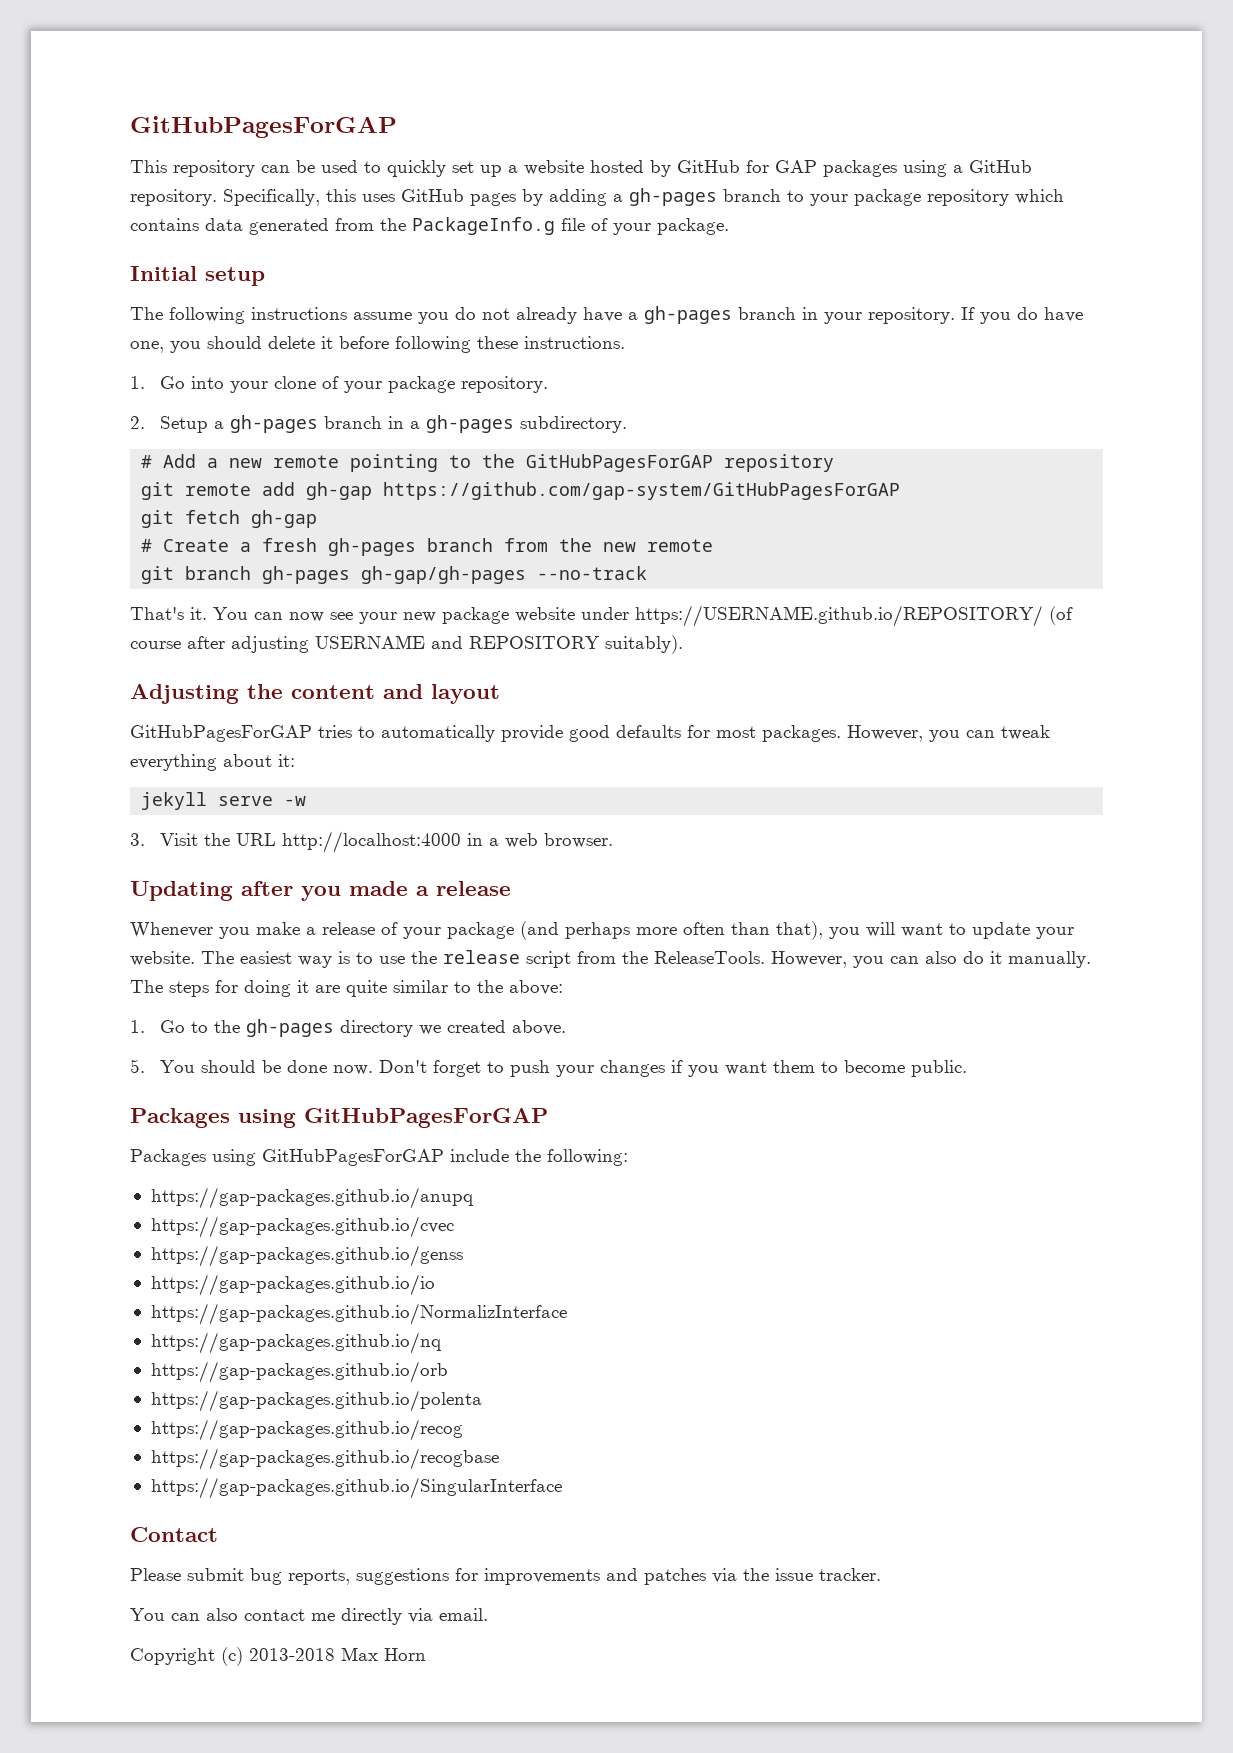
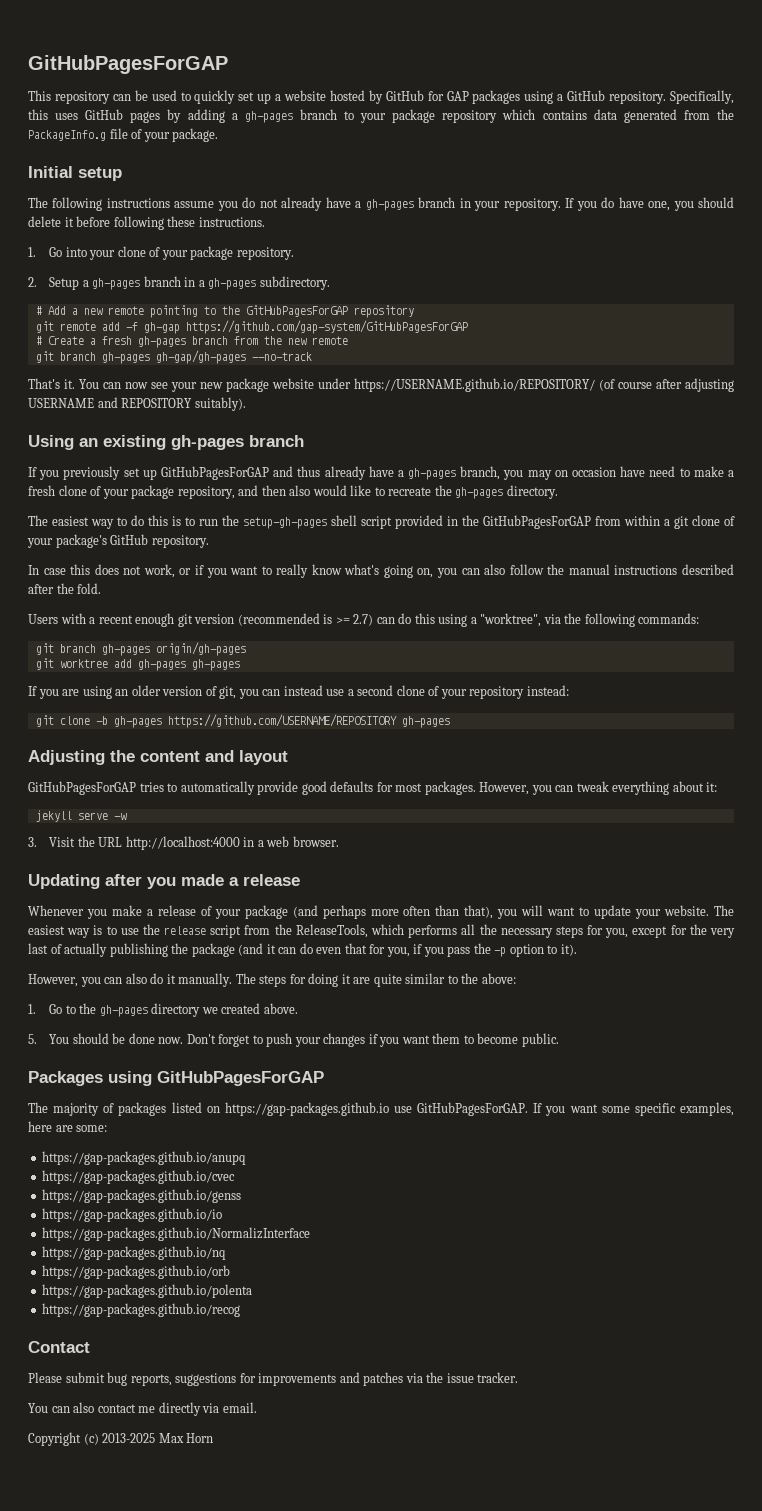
(296, 489) none -> [125,322,138,331] -f
[141,510,318,528] // git fetch gh-gap -> (468, 327) none
(683, 644) none -> [28,435,304,450] [28,466,734,480] [28,485,558,499] [28,515,735,529] [27,534,209,548] [28,564,735,578] [28,583,102,594] [28,613,700,627] [35,642,246,656] [35,658,240,671] [28,685,569,699] [35,714,450,728] // Using an existing gh-pages branch // If you previously set up GitHubPagesForGAP and thus already have a gh-pages branch, you may on occasion have need to make a fresh clone of your package repository, and then also would like to recreate the gh-pages directory. // The easiest way to do this is to run the setup-gh-pages shell script provided in the GitHubPagesForGAP from within a git clone of your package's GitHub repository. // In case this does not work, or if you want to really know what's going on, you can also follow the manual instructions described after the fold. // Users with a recent enough git version (recommended is >= 2.7) can do this using a "worktree", via the following commands: // git branch gh-pages origin/gh-pages // git worktree add gh-pages gh-pages // If you are using an older version of git, you can instead use a second clone of your repository instead: // git clone -b gh-pages https://github.com/USERNAME/REPOSITORY gh-pages
[654,951,765,964] ReleaseTools. -> [295,924,735,938] [28,943,577,957] ReleaseTools, which performs all the necessary steps for you, except for the very last of actually publishing the package (and it can do even that for you, if you pass the -p option to it). //
[130,1149,628,1166] Packages using GitHubPagesForGAP include the following: -> [28,1102,734,1116] [28,1121,108,1132] The majority of packages listed on https://gap-packages.github.io use GitHubPagesForGAP. If you want some specific examples, here are some:
[150,1448,499,1470] [150,1477,562,1499] // https://gap-packages.github.io/recogbase // https://gap-packages.github.io/SingularInterface -> (241, 1310) none
[249,1648,335,1661] 2013-2018 -> [102,1433,156,1443] 2013-2025

